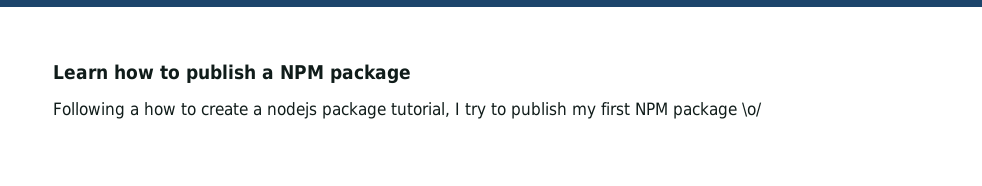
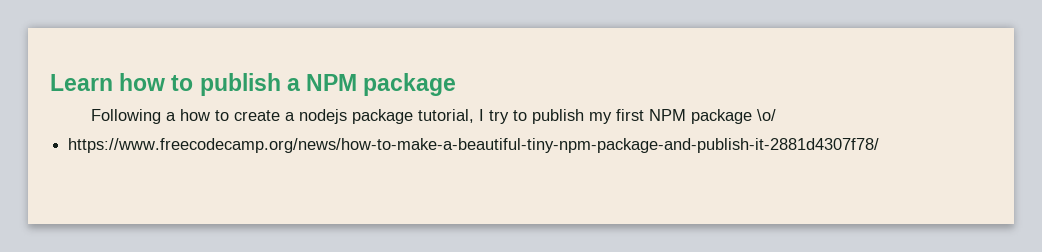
(762, 109) none -> [68,138,880,153] // https://www.freecodecamp.org/news/how-to-make-a-beautiful-tiny-npm-package-and-publish-it-2881d4307f78/

